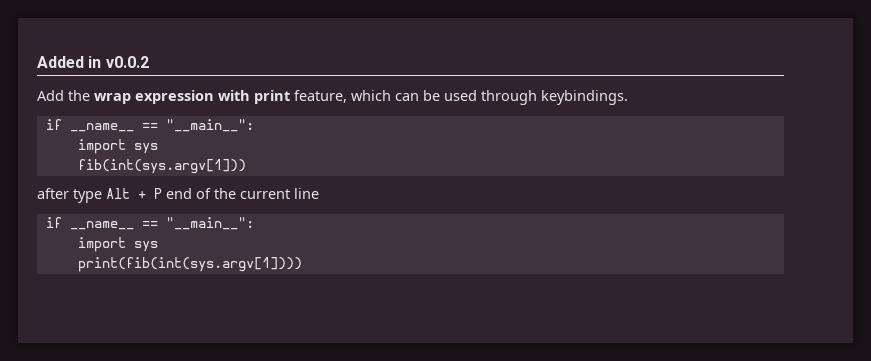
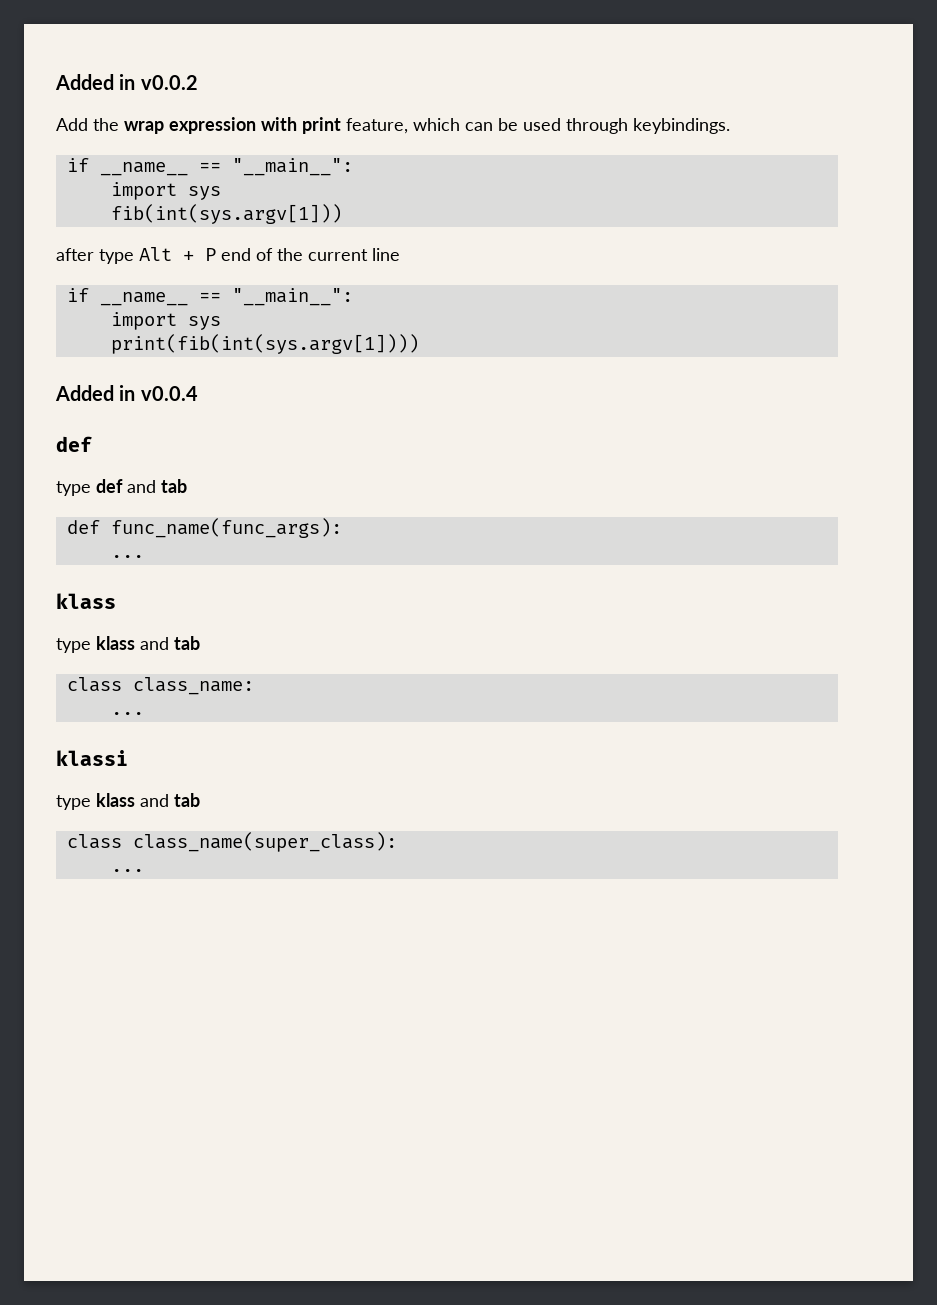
(302, 264) none -> [55,385,198,401] [56,436,92,452] [56,479,187,496] [66,518,342,538] [110,555,144,558] [56,593,116,609] [56,636,200,653] [66,677,254,695] [110,712,144,715] [56,750,128,766] [56,793,200,810] [66,832,397,852] [110,869,144,872] // Added in v0.0.4 // def // type def and tab // def func_name(func_args): // ... // klass // type klass and tab // class class_name: // ... // klassi // type klass and tab // class class_name(super_class): // ...

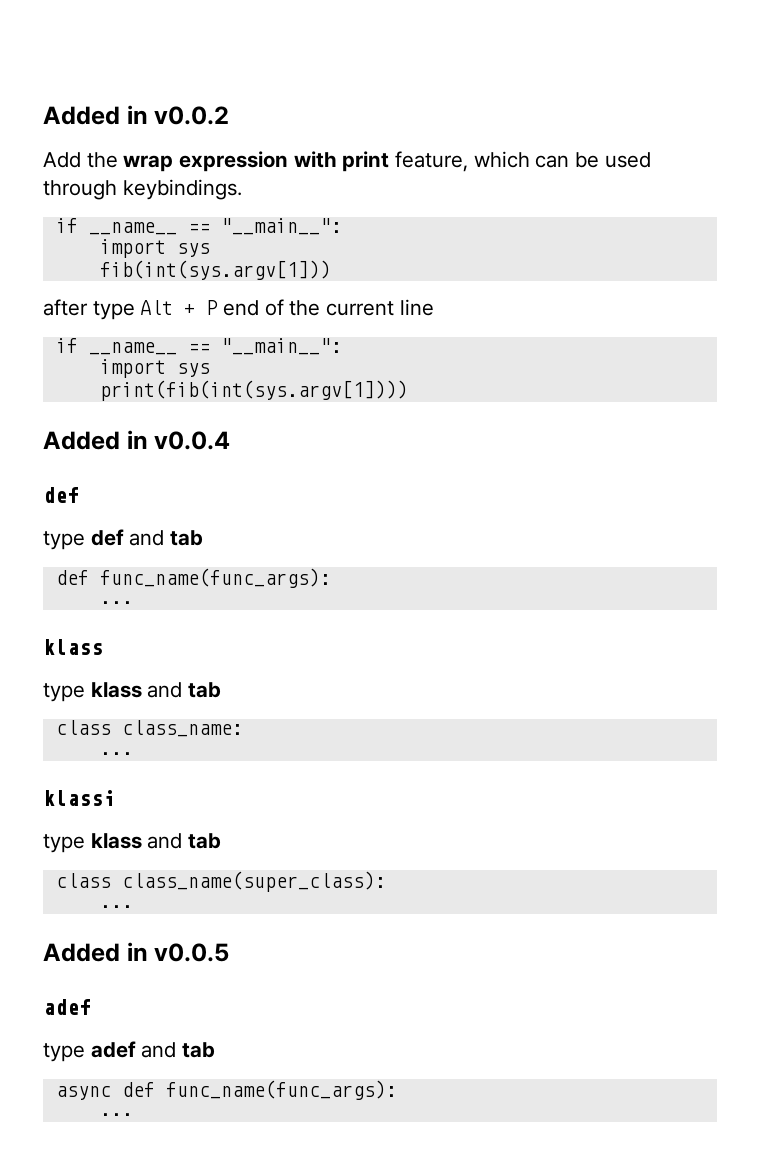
(144, 870) none -> [43,942,230,962] [43,999,91,1015] [43,1041,216,1062] [55,1080,397,1100] [99,1113,133,1116] // Added in v0.0.5 // adef // type adef and tab // async def func_name(func_args): // ...

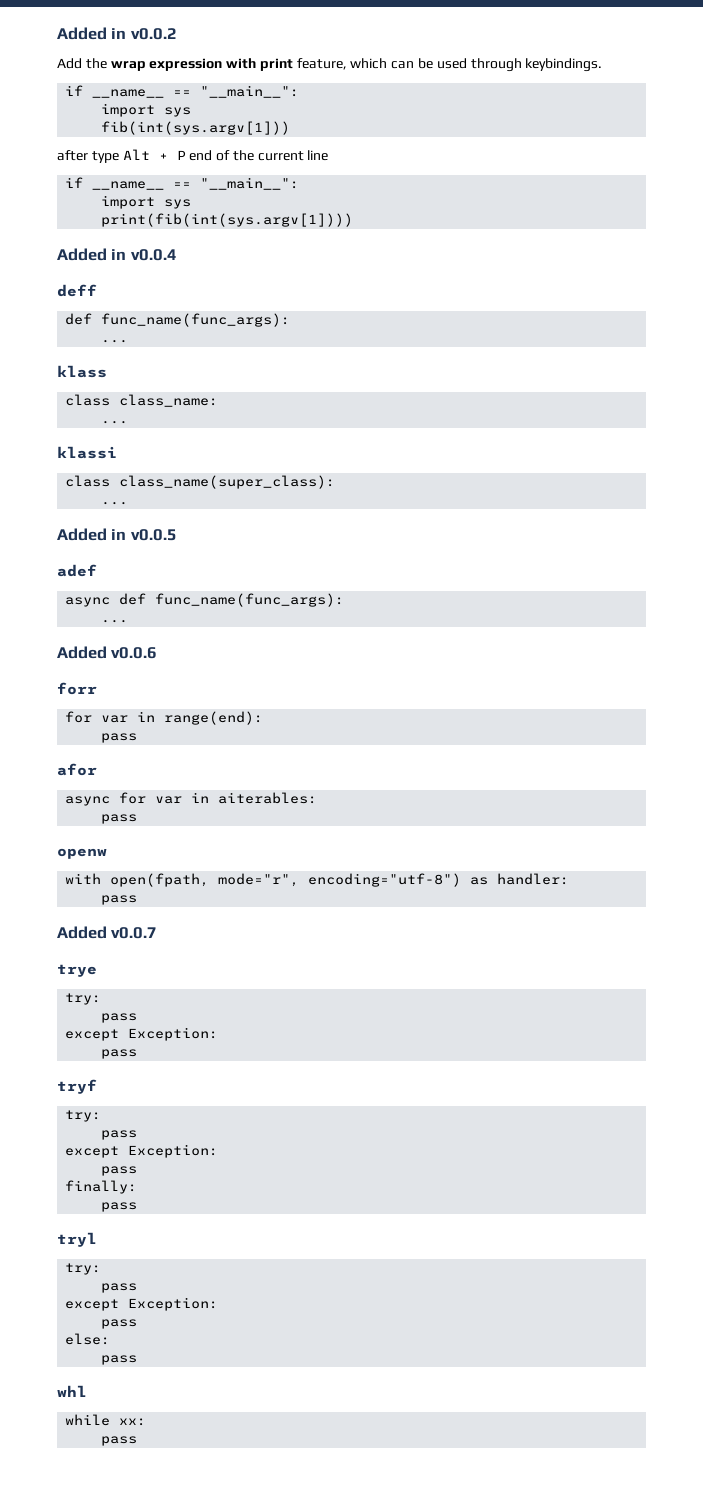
[43,487,79,503] [43,529,204,550] def // type def and tab -> [57,284,97,297] deff
[43,682,222,702] // type klass and tab -> (107, 371) none
[43,833,222,853] // type klass and tab -> (117, 452) none
[43,1041,216,1062] // type adef and tab -> (97, 570) none
(133, 1114) none -> [57,646,158,659] [57,682,97,695] [65,711,264,725] [101,733,138,743] [57,763,97,776] [65,792,318,806] [101,814,138,824] [57,848,107,859] [65,873,570,887] [101,895,138,905] [57,926,158,939] [57,964,97,977] [65,993,102,1005] [101,1013,138,1023] [65,1027,219,1041] [101,1049,138,1059] [57,1079,97,1094] [65,1110,102,1122] [101,1130,138,1140] [65,1144,219,1158] [101,1166,138,1176] [65,1180,138,1194] [101,1202,138,1212] [57,1232,97,1247] [65,1263,102,1275] [101,1283,138,1293] [65,1297,219,1311] [101,1319,138,1329] [65,1333,111,1345] [101,1355,138,1365] [57,1385,87,1397] [65,1414,147,1426] [101,1436,138,1446] // Added v0.0.6 // forr // for var in range(end): // pass // afor // async for var in aiterables: // pass // openw // with open(fpath, mode="r", encoding="utf-8") as handler: // pass // Added v0.0.7 // trye // try: // pass // except Exception: // pass // tryf // try: // pass // except Exception: // pass // finally: // pass // tryl // try: // pass // except Exception: // pass // else: // pass // whl // while xx: // pass

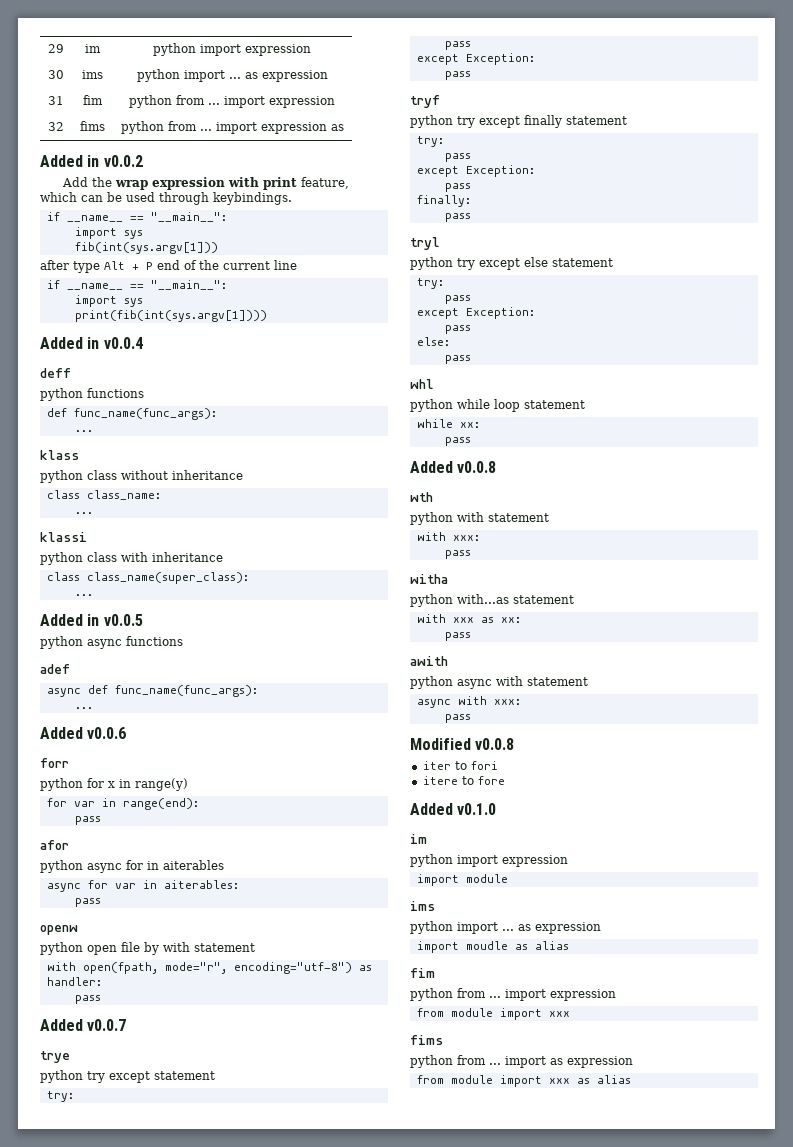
(57, 33) none -> [48,44,64,53] [84,44,101,53] [153,43,311,56] [48,70,64,79] [81,70,103,79] [136,69,328,82] [48,96,64,105] [82,95,103,105] [129,95,335,108] [48,122,64,131] [79,121,105,131] [120,121,344,134] 29 | im | python import expression // 30 | ims | python import ... as expression // 31 | fim | python from ... import expression // 32 | fims | python from ... import expression as //
(97, 290) none -> [40,388,144,401] // python functions
(107, 371) none -> [40,470,243,483] // python class without inheritance
(117, 452) none -> [40,552,223,565] // python class with inheritance
(177, 535) none -> [40,636,183,649] // python async functions
(97, 688) none -> [40,778,188,791] // python for x in range(y)
(97, 769) none -> [40,860,224,873] // python async for in aiterables
(107, 853) none -> [40,942,255,955] // python open file by with statement
(97, 970) none -> [40,1070,215,1083] // python try except statement
(97, 1086) none -> [410,115,627,128] // python try except finally statement
(97, 1239) none -> [410,257,613,270] // python try except else statement
(87, 1391) none -> [410,399,585,412] // python while loop statement
(138, 1441) none -> [410,461,497,473] [410,492,433,502] [410,512,549,525] [416,532,480,541] [444,550,471,559] [410,574,448,584] [410,594,574,607] [416,614,521,623] [444,632,471,641] [410,656,448,666] [410,676,588,689] [416,696,521,708] [444,714,471,723] [410,738,515,750] [422,761,498,770] [422,776,505,785] [410,803,497,815] [410,834,427,844] [410,854,568,867] [416,874,508,886] [410,901,435,911] [410,921,601,934] [416,941,569,953] [410,968,435,978] [410,988,616,1001] [416,1008,570,1020] [410,1035,443,1045] [410,1055,633,1068] [416,1075,631,1087] // Added v0.0.8 // wth // python with statement // with xxx: // pass // witha // python with...as statement // with xxx as xx: // pass // awith // python async with statement // async with xxx: // pass // Modified v0.0.8 // iter to fori // itere to fore // Added v0.1.0 // im // python import expression // import module // ims // python import ... as expression // import moudle as alias // fim // python from ... import expression // from module import xxx // fims // python from ... import as expression // from module import xxx as alias

